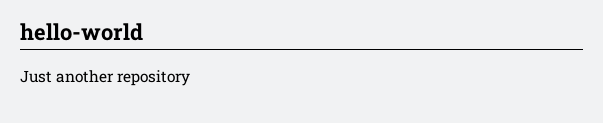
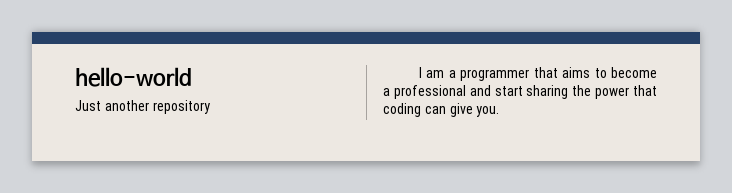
(191, 78) none -> [418,67,657,81] [383,85,657,99] [383,103,500,117] // I am a programmer that aims to become a professional and start sharing the power that coding can give you.

